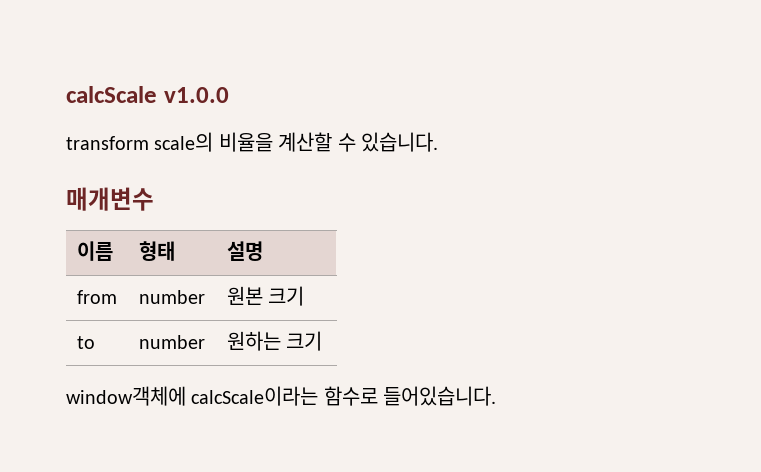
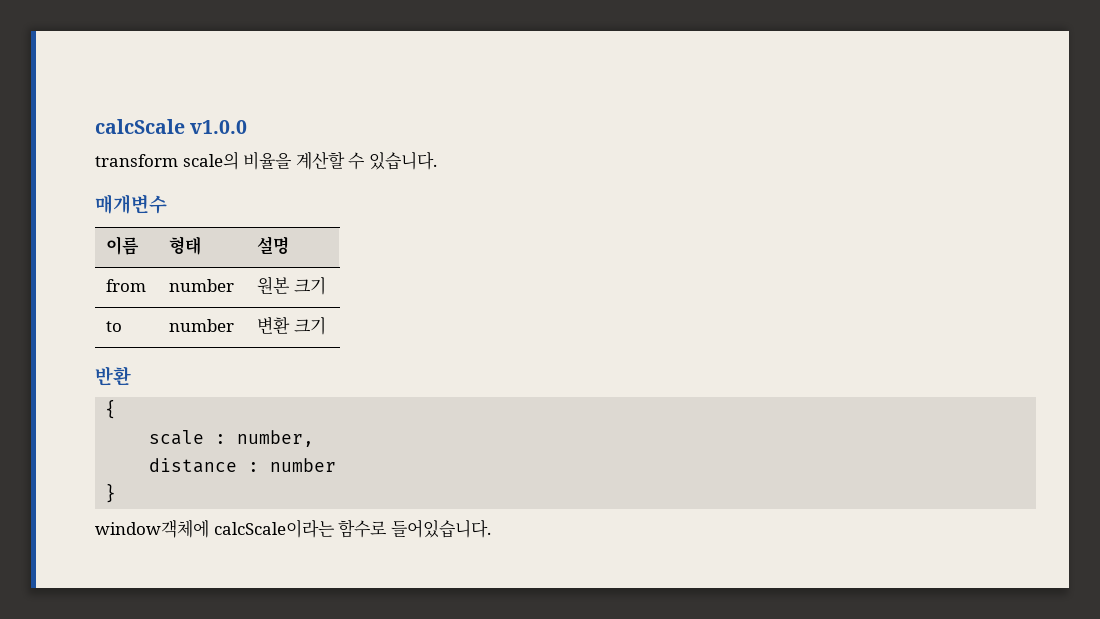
[226,331,323,351] 원하는 크기 -> [257,316,326,335] [95,366,131,386] [105,399,117,419] [149,430,315,447] [149,458,337,473] [105,483,117,503] 변환 크기 // 반환 // { // scale : number, // distance : number // }

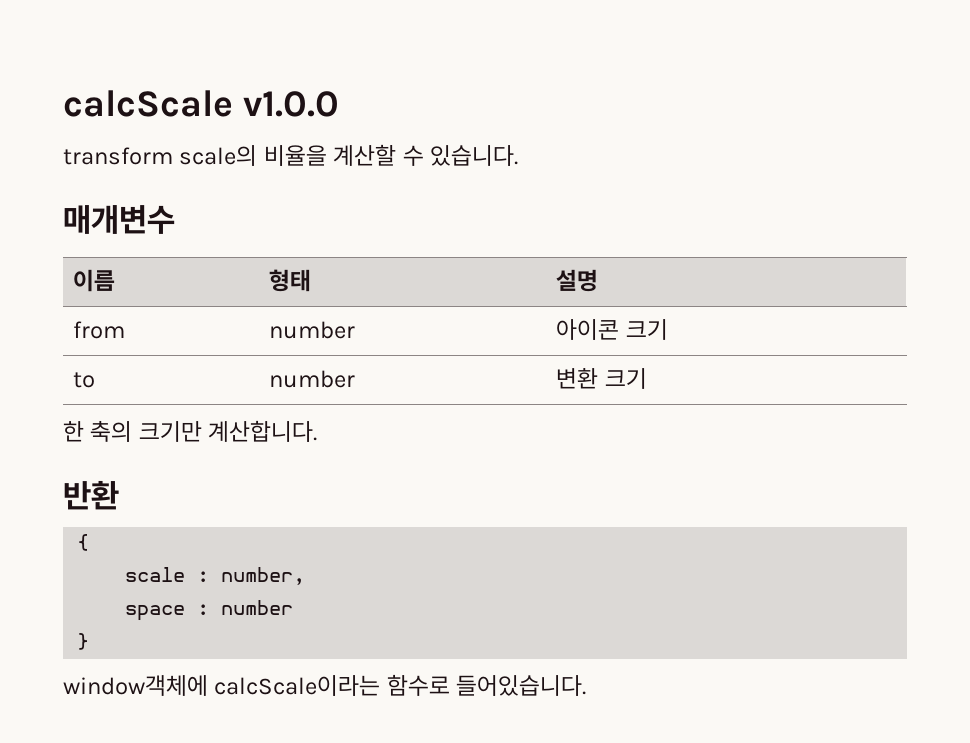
[257,276,291,294] 원본 -> [556,319,620,340] 아이콘
(326, 326) none -> [63,420,318,442] // 한 축의 크기만 계산합니다.
[149,458,238,473] distance -> [125,605,186,621] space

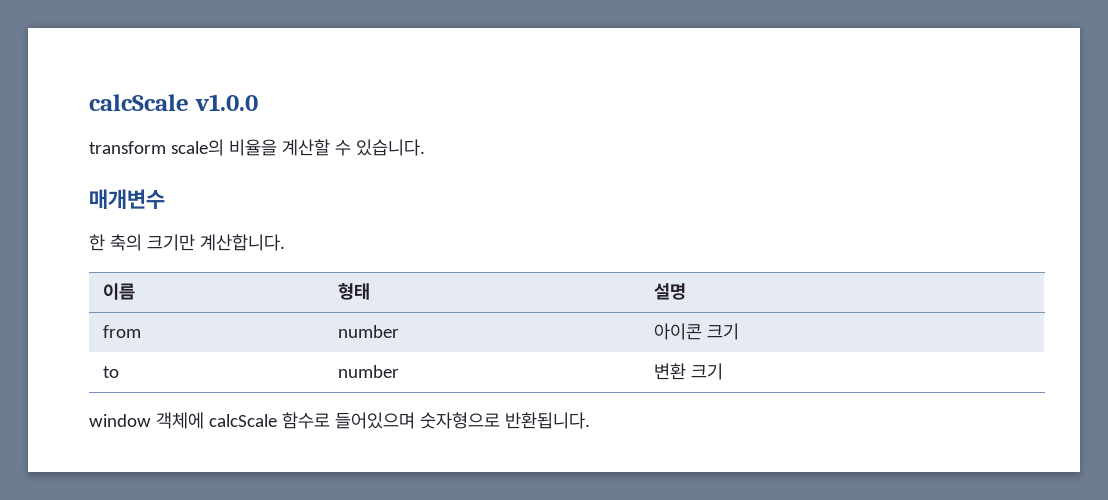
(175, 219) none -> [89,234,285,251] // 한 축의 크기만 계산합니다.
[63,420,318,442] [63,480,119,510] [77,534,90,551] [125,567,306,585] [125,600,294,621] [77,633,90,650] [63,674,587,696] 한 축의 크기만 계산합니다. // 반환 // { // scale : number, // space : number // } // window객체에 calcScale이라는 함수로 들어있습니다. -> [89,412,590,429] window 객체에 calcScale 함수로 들어있으며 숫자형으로 반환됩니다.

